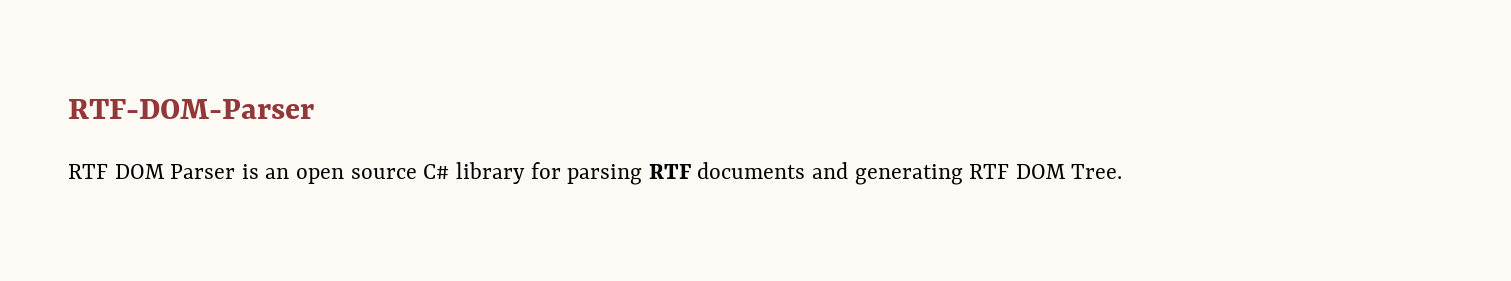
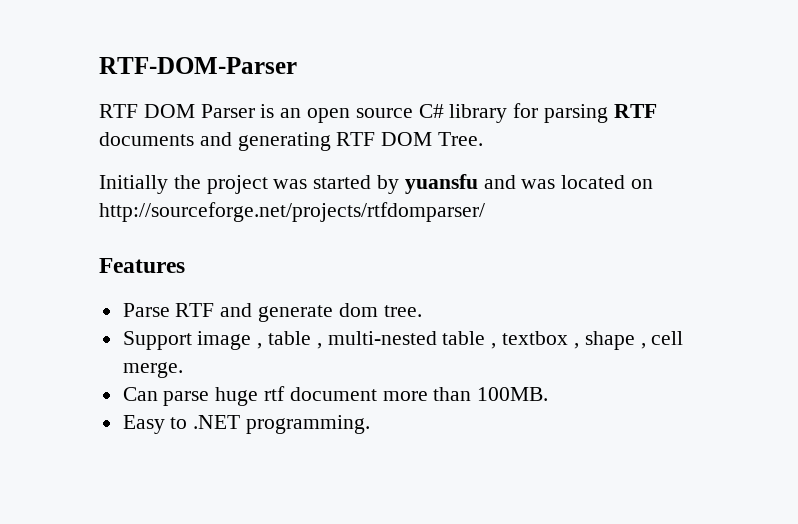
(1123, 171) none -> [99,174,654,194] [99,202,485,222] [99,258,185,273] [122,303,422,322] [122,331,684,350] [122,362,183,378] [122,386,549,406] [122,415,371,434] // Initially the project was started by yuansfu and was located on http://sourceforge.net/projects/rtfdomparser/ // Features // Parse RTF and generate dom tree. // Support image , table , multi-nested table , textbox , shape , cell merge. // Can parse huge rtf document more than 100MB. // Easy to .NET programming.

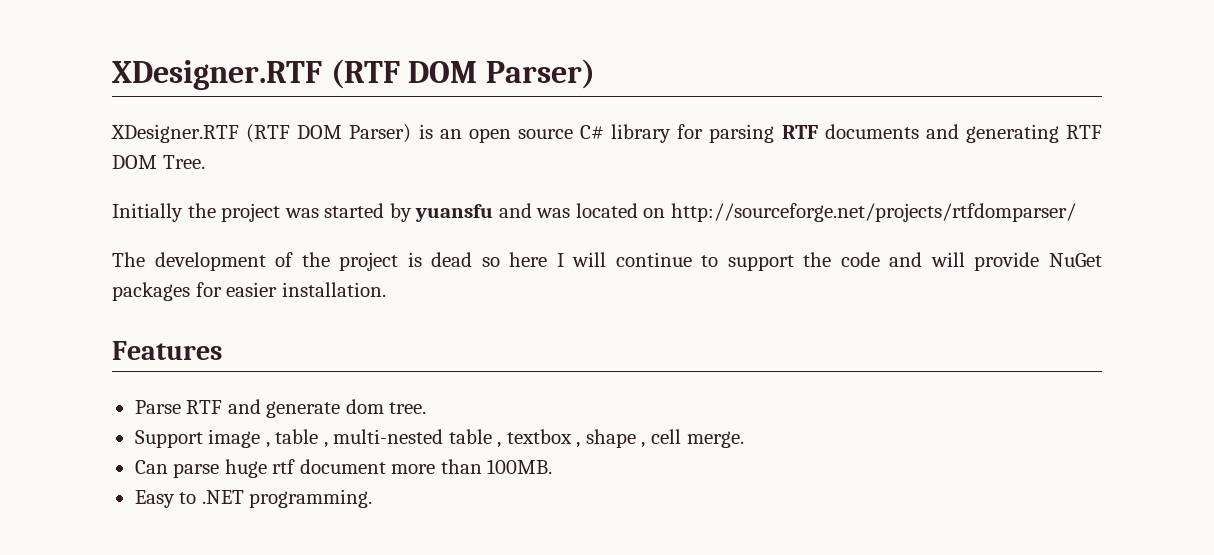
[99,57,297,74] [99,104,255,118] RTF-DOM-Parser // RTF DOM Parser -> [112,59,595,90] [111,124,412,143] XDesigner.RTF (RTF DOM Parser) // XDesigner.RTF (RTF DOM Parser)
(485, 212) none -> [112,252,1102,271] [112,282,386,301] // The development of the project is dead so here I will continue to support the code and will provide NuGet packages for easier installation.

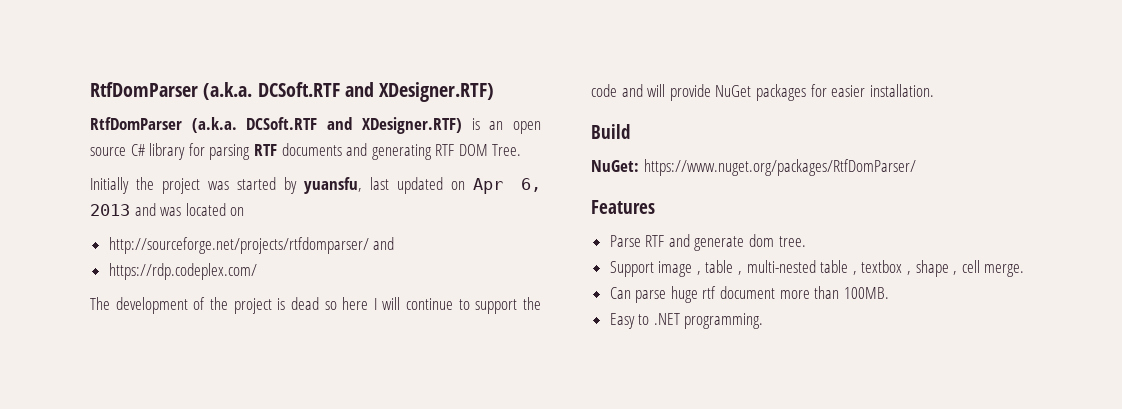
[112,59,595,90] [111,124,412,143] XDesigner.RTF (RTF DOM Parser) // XDesigner.RTF (RTF DOM Parser) -> [90,82,495,102] [90,117,462,134] RtfDomParser (a.k.a. DCSoft.RTF and XDesigner.RTF) // RtfDomParser (a.k.a. DCSoft.RTF and XDesigner.RTF)
[415,204,494,222] yuansfu -> [304,177,541,194] [90,204,130,216] yuansfu, last updated on Apr 6, 2013
(666, 213) none -> (245, 211) //
(1076, 212) none -> [373,237,395,250] [108,263,257,280] and // https://rdp.codeplex.com/
(386, 289) none -> [591,124,630,139] [591,159,916,176] // Build // NuGet: https://www.nuget.org/packages/RtfDomParser/

